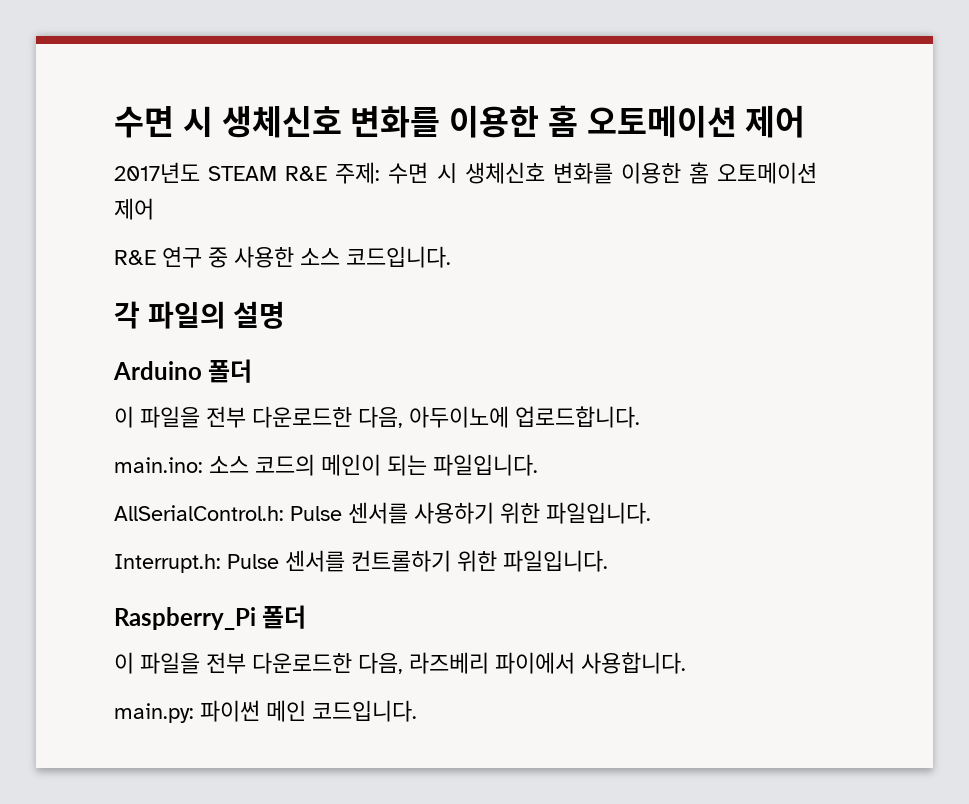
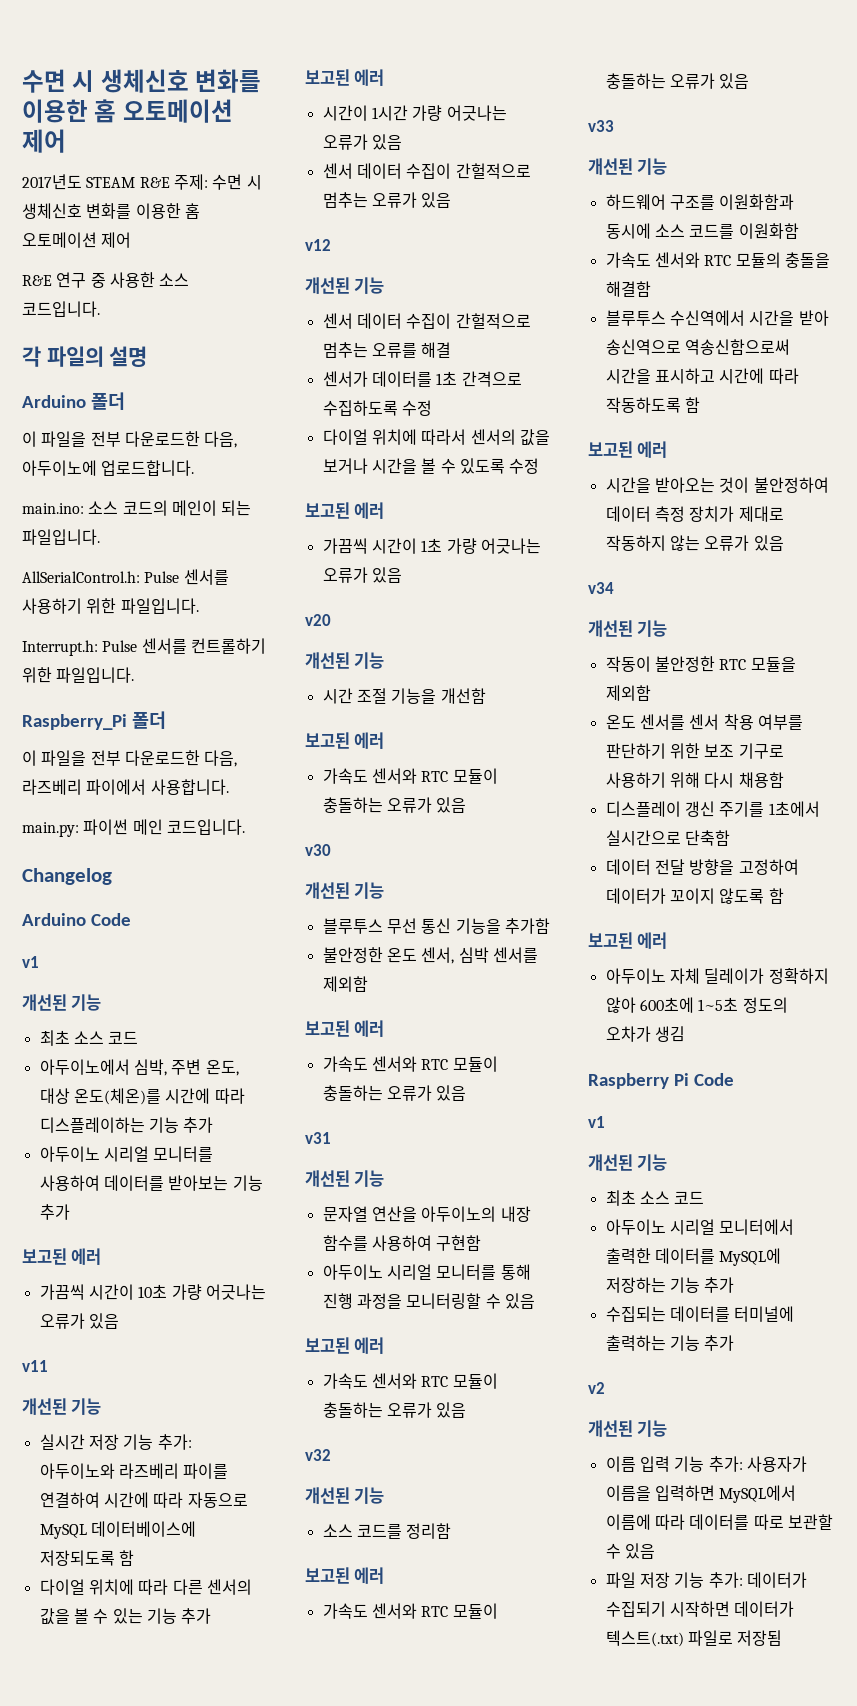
(417, 711) none -> [22,868,112,885] [22,913,131,926] [22,956,39,968] [22,994,102,1011] [39,1030,139,1046] [39,1059,239,1076] [39,1088,245,1105] [39,1117,214,1133] [39,1146,214,1162] [39,1175,263,1191] [39,1204,70,1220] [22,1248,102,1265] [39,1284,266,1300] [39,1313,119,1329] [22,1360,48,1372] [22,1398,102,1415] [39,1434,192,1450] [39,1463,229,1479] [39,1492,248,1508] [39,1521,196,1539] [39,1550,134,1566] [39,1579,252,1595] [39,1608,212,1625] [305,69,385,86] [322,105,507,121] [322,134,402,150] [322,163,531,179] [322,192,452,208] [305,239,331,251] [305,277,385,294] [322,313,531,329] [322,342,452,358] [322,371,522,387] [322,400,432,416] [322,429,550,446] [322,458,540,474] [305,502,385,519] [322,538,541,554] [322,567,402,583] [305,614,331,626] [305,652,385,669] [322,688,486,704] [305,732,385,749] [322,768,498,784] [322,797,467,813] [305,844,331,856] [305,882,385,899] [322,918,550,934] [322,947,538,964] [322,976,368,992] [305,1020,385,1037] [322,1056,498,1072] [322,1085,467,1101] [305,1132,331,1144] [305,1170,385,1187] [322,1206,531,1222] [322,1235,482,1251] [322,1264,531,1280] [322,1293,535,1309] [305,1337,385,1354] [322,1373,498,1389] [322,1402,467,1418] [305,1449,331,1461] [305,1487,385,1504] [322,1523,452,1539] [305,1567,385,1584] [322,1603,498,1619] [605,73,750,89] [588,120,614,132] [588,158,668,175] [605,194,795,210] [605,223,799,239] [605,252,830,268] [605,281,651,297] [605,310,829,326] [605,339,790,355] [605,368,799,384] [605,397,700,413] [588,441,668,458] [605,477,829,493] [605,506,784,522] [605,535,784,551] [588,582,614,594] [588,620,668,637] [605,656,796,672] [605,685,651,701] [605,714,803,730] [605,743,784,759] [605,772,784,788] [605,801,820,817] [605,830,730,846] [605,859,799,875] [605,888,784,904] [588,932,668,949] [605,968,829,984] [605,997,788,1013] [605,1026,685,1042] [588,1073,734,1089] [588,1116,605,1128] [588,1154,668,1171] [605,1190,705,1206] [605,1219,795,1235] [605,1248,782,1266] [605,1277,735,1293] [605,1306,795,1322] [605,1335,735,1351] [588,1382,605,1394] [588,1420,668,1437] [605,1456,807,1472] [605,1485,797,1503] [605,1514,833,1530] [605,1543,655,1559] [605,1572,807,1588] [605,1601,795,1617] [605,1630,783,1647] // Changelog // Arduino Code // v1 // 개선된 기능 // 최초 소스 코드 // 아두이노에서 심박, 주변 온도, 대상 온도(체온)를 시간에 따라 디스플레이하는 기능 추가 // 아두이노 시리얼 모니터를 사용하여 데이터를 받아보는 기능 추가 // 보고된 에러 // 가끔씩 시간이 10초 가량 어긋나는 오류가 있음 // v11 // 개선된 기능 // 실시간 저장 기능 추가: 아두이노와 라즈베리 파이를 연결하여 시간에 따라 자동으로 MySQL 데이터베이스에 저장되도록 함 // 다이얼 위치에 따라 다른 센서의 값을 볼 수 있는 기능 추가 // 보고된 에러 // 시간이 1시간 가량 어긋나는 오류가 있음 // 센서 데이터 수집이 간헐적으로 멈추는 오류가 있음 // v12 // 개선된 기능 // 센서 데이터 수집이 간헐적으로 멈추는 오류를 해결 // 센서가 데이터를 1초 간격으로 수집하도록 수정 // 다이얼 위치에 따라서 센서의 값을 보거나 시간을 볼 수 있도록 수정 // 보고된 에러 // 가끔씩 시간이 1초 가량 어긋나는 오류가 있음 // v20 // 개선된 기능 // 시간 조절 기능을 개선함 // 보고된 에러 // 가속도 센서와 RTC 모듈이 충돌하는 오류가 있음 // v30 // 개선된 기능 // 블루투스 무선 통신 기능을 추가함 // 불안정한 온도 센서, 심박 센서를 제외함 // 보고된 에러 // 가속도 센서와 RTC 모듈이 충돌하는 오류가 있음 // v31 // 개선된 기능 // 문자열 연산을 아두이노의 내장 함수를 사용하여 구현함 // 아두이노 시리얼 모니터를 통해 진행 과정을 모니터링할 수 있음 // 보고된 에러 // 가속도 센서와 RTC 모듈이 충돌하는 오류가 있음 // v32 // 개선된 기능 // 소스 코드를 정리함 // 보고된 에러 // 가속도 센서와 RTC 모듈이 충돌하는 오류가 있음 // v33 // 개선된 기능 // 하드웨어 구조를 이원화함과 동시에 소스 코드를 이원화함 // 가속도 센서와 RTC 모듈의 충돌을 해결함 // 블루투스 수신역에서 시간을 받아 송신역으로 역송신함으로써 시간을 표시하고 시간에 따라 작동하도록 함 // 보고된 에러 // 시간을 받아오는 것이 불안정하여 데이터 측정 장치가 제대로 작동하지 않는 오류가 있음 // v34 // 개선된 기능 // 작동이 불안정한 RTC 모듈을 제외함 // 온도 센서를 센서 착용 여부를 판단하기 위한 보조 기구로 사용하기 위해 다시 채용함 // 디스플레이 갱신 주기를 1초에서 실시간으로 단축함 // 데이터 전달 방향을 고정하여 데이터가 꼬이지 않도록 함 // 보고된 에러 // 아두이노 자체 딜레이가 정확하지 않아 600초에 1~5초 정도의 오차가 생김 // Raspberry Pi Code // v1 // 개선된 기능 // 최초 소스 코드 // 아두이노 시리얼 모니터에서 출력한 데이터를 MySQL에 저장하는 기능 추가 // 수집되는 데이터를 터미널에 출력하는 기능 추가 // v2 // 개선된 기능 // 이름 입력 기능 추가: 사용자가 이름을 입력하면 MySQL에서 이름에 따라 데이터를 따로 보관할 수 있음 // 파일 저장 기능 추가: 데이터가 수집되기 시작하면 데이터가 텍스트(.txt) 파일로 저장됨

